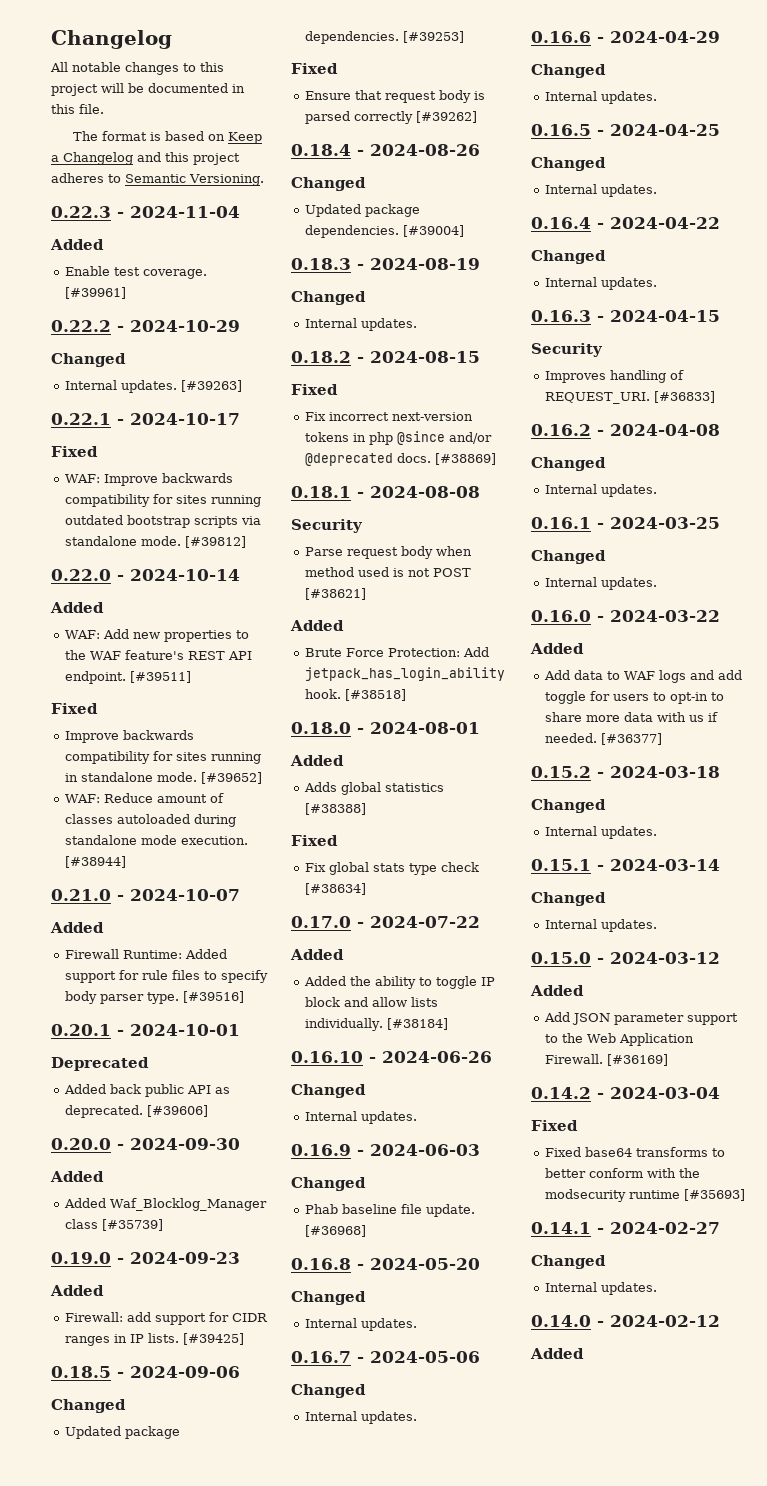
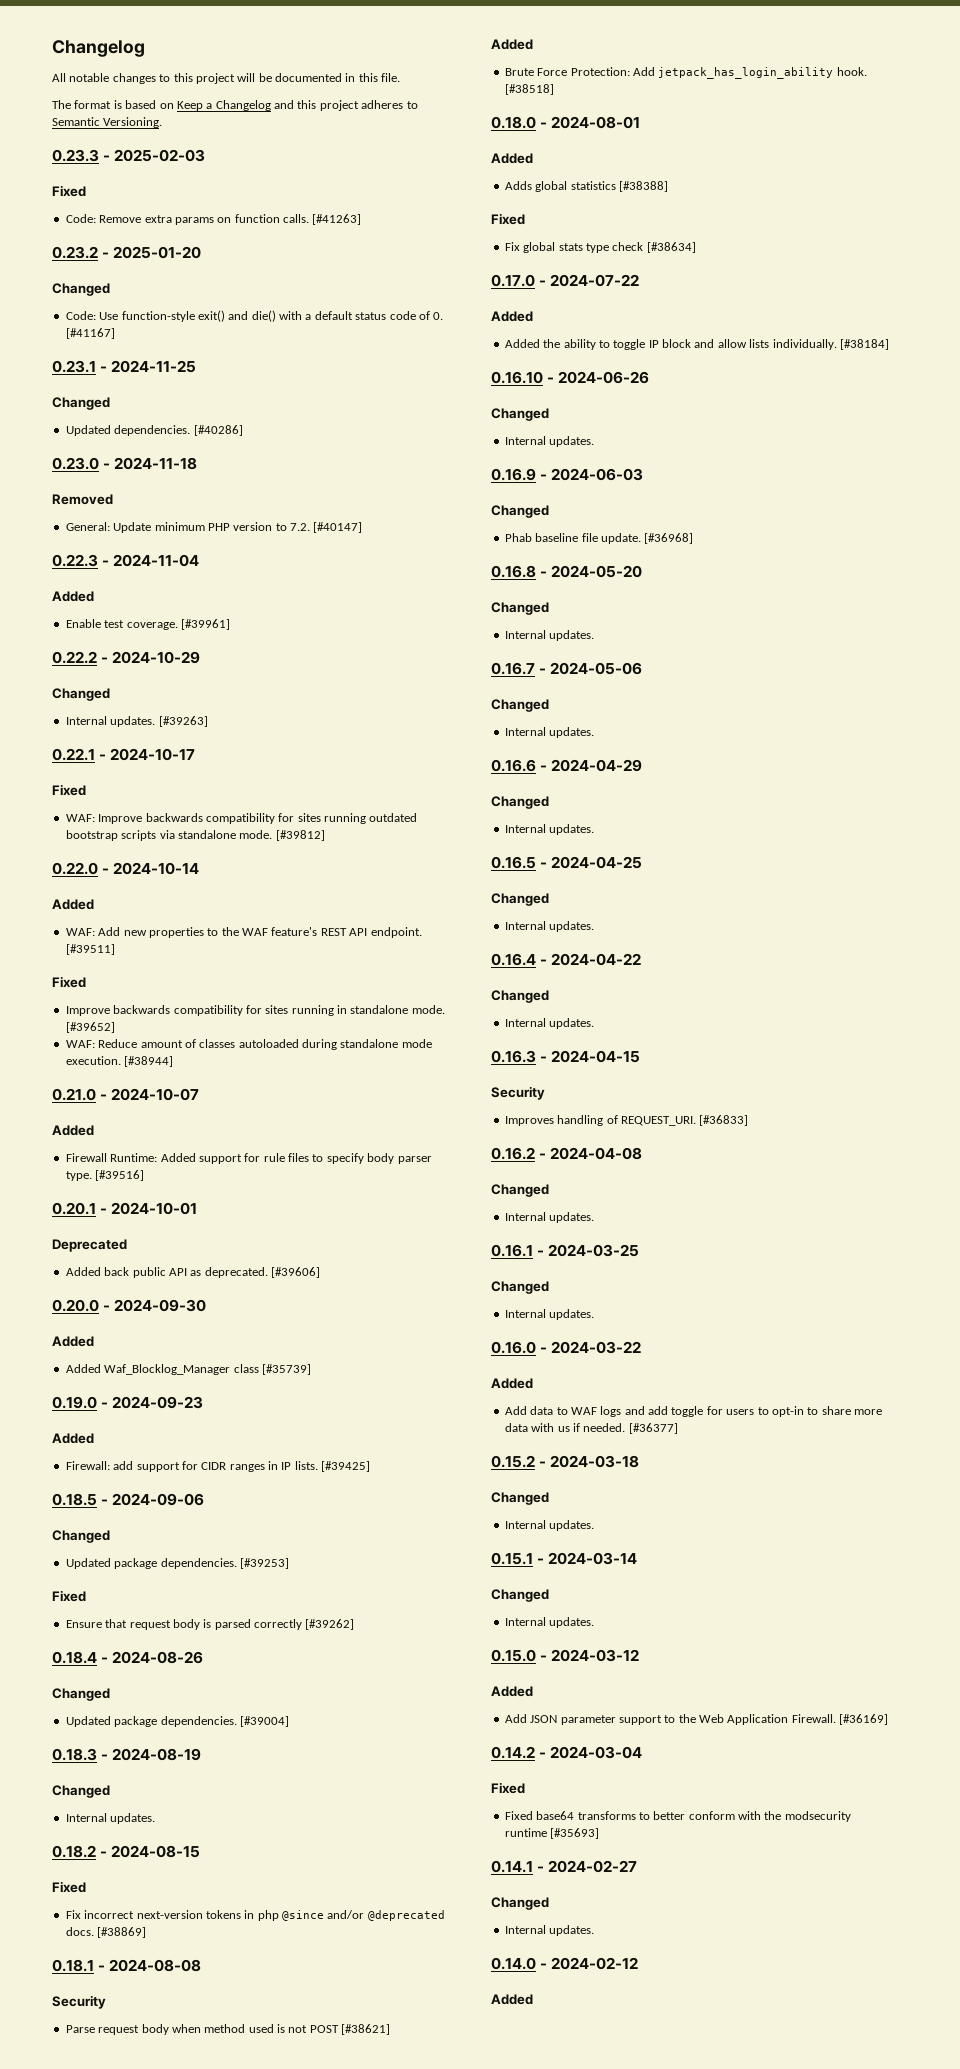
(264, 180) none -> [52,149,206,162] [52,185,86,197] [65,214,362,225] [52,246,202,259] [52,283,110,296] [65,310,444,322] [65,328,115,339] [52,360,197,373] [52,397,110,410] [65,425,243,436] [52,457,198,470] [52,494,113,505] [65,522,363,533] // 0.23.3 - 2025-02-03 // Fixed // Code: Remove extra params on function calls. [#41263] // 0.23.2 - 2025-01-20 // Changed // Code: Use function-style exit() and die() with a default status code of 0. [#41167] // 0.23.1 - 2024-11-25 // Changed // Updated dependencies. [#40286] // 0.23.0 - 2024-11-18 // Removed // General: Update minimum PHP version to 7.2. [#40147]

